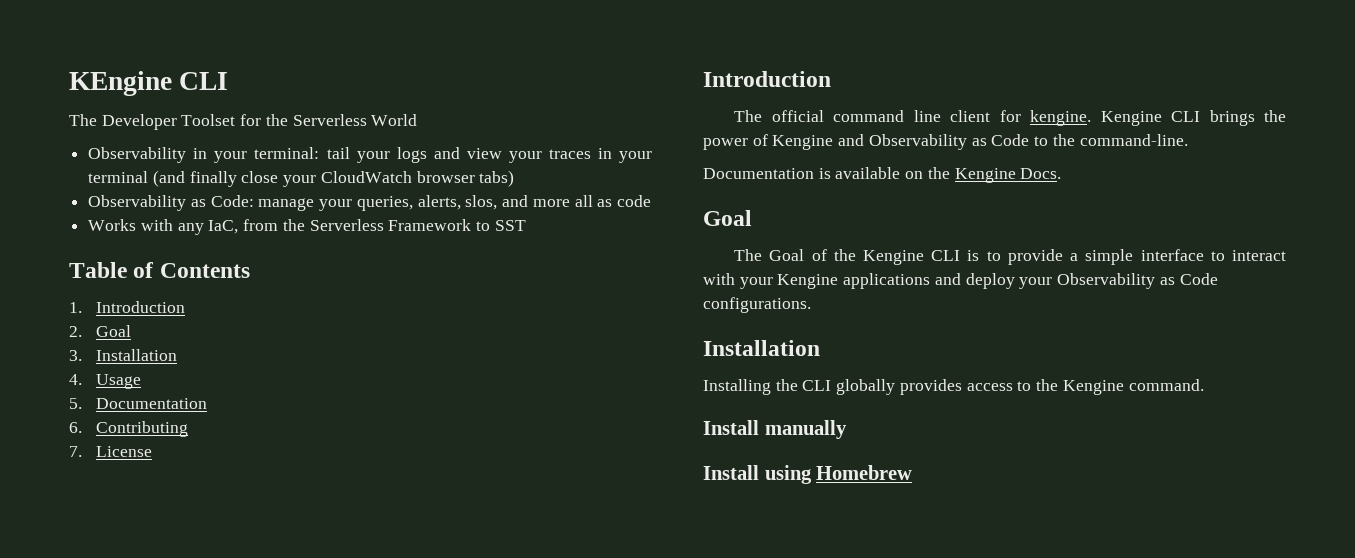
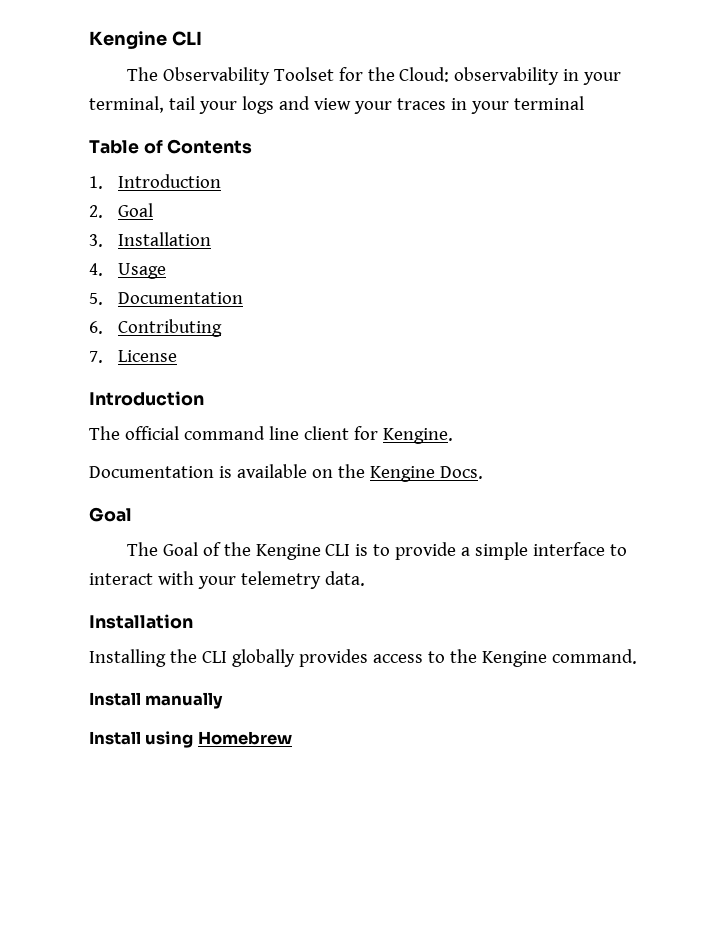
[69,71,172,96] KEngine -> [89,31,167,49] Kengine
[101,114,177,130] Developer -> [162,67,270,85] Observability
[292,114,418,126] [88,147,320,163] Serverless World // Observability in your terminal: -> [399,67,622,85] [89,96,164,113] Cloud: observability in your terminal,
[152,170,515,187] [88,195,651,211] [88,219,526,235] (and finally close your CloudWatch browser tabs) // Observability as Code: manage your queries, alerts, slos, and more all as code // Works with any IaC, from the Serverless Framework to SST -> (584, 103) none
[1030,110,1286,126] [703,134,1188,150] kengine. Kengine CLI brings the power of Kengine and Observability as Code to the command-line. -> [382,428,453,444] Kengine.
[777,273,1218,289] [703,297,811,313] Kengine applications and deploy your Observability as Code configurations. -> [240,571,365,589] telemetry data.

